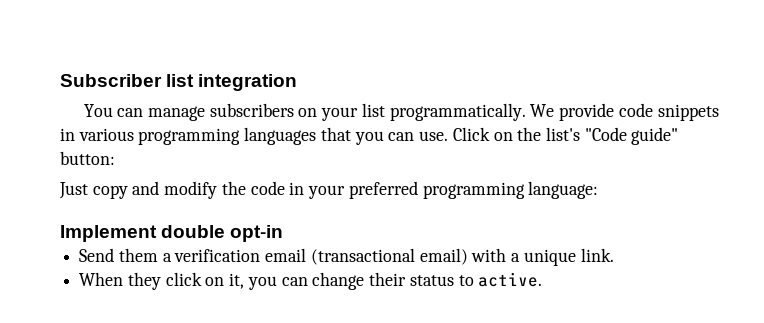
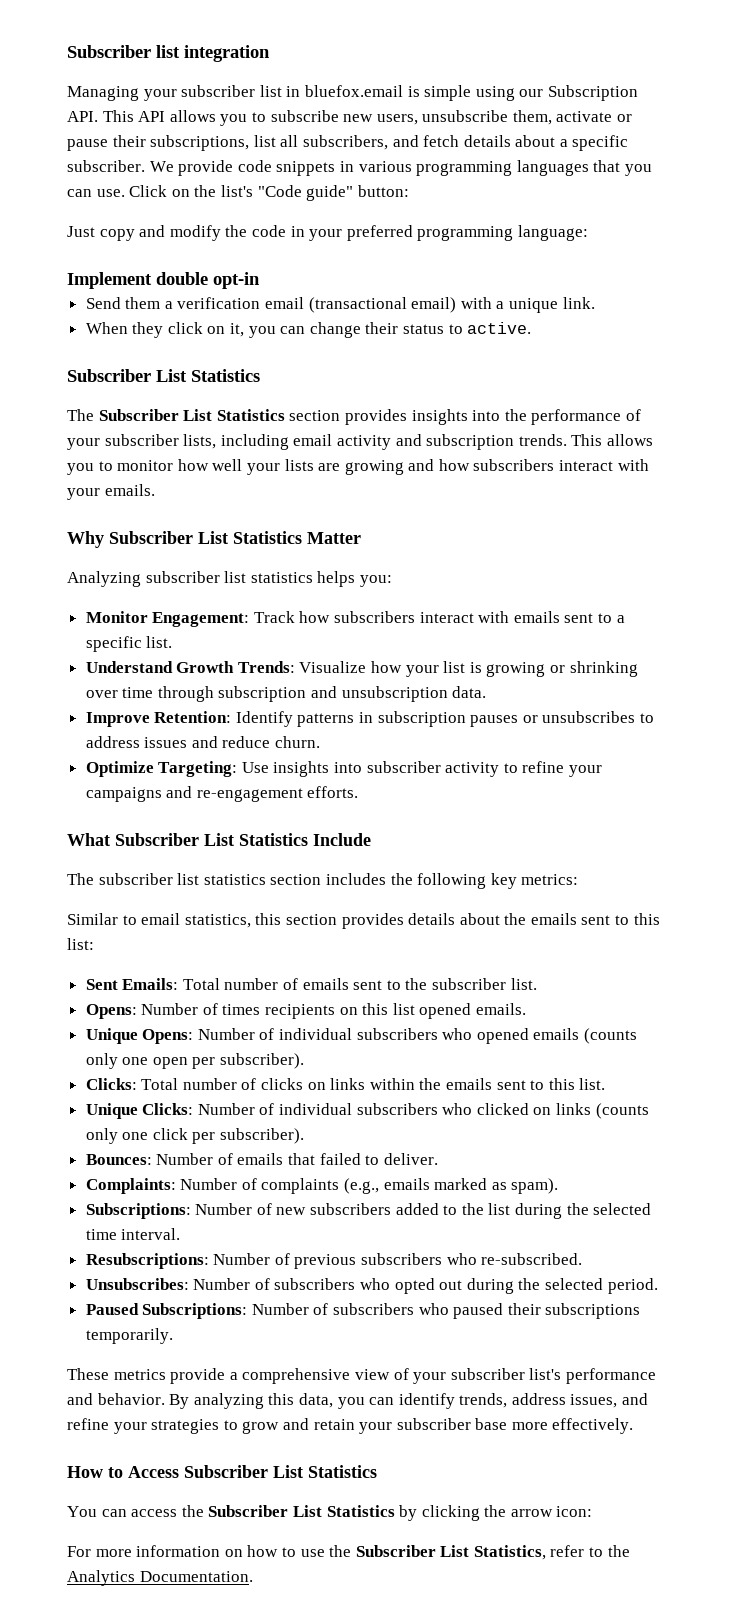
[83,103,526,121] You can manage subscribers on your list programmatically. -> [67,85,638,101] [67,110,633,126] [67,135,629,151] [67,160,145,172] Managing your subscriber list in bluefox.email is simple using our Subscription API. This API allows you to subscribe new users, unsubscribe them, activate or pause their subscriptions, list all subscribers, and fetch details about a specific subscriber.
(543, 279) none -> [67,369,260,382] [67,409,641,425] [67,434,653,450] [67,459,649,475] [67,484,155,500] [67,531,361,548] [67,571,392,587] [85,611,625,627] [85,636,173,652] [85,661,638,677] [85,686,487,702] [85,711,655,727] [85,736,321,748] [85,761,603,777] [85,786,359,802] [67,833,371,846] [67,873,579,889] [67,913,660,929] [67,938,94,950] [85,978,537,990] [85,1003,527,1019] [85,1028,638,1044] [85,1053,305,1069] [85,1078,606,1090] [85,1103,649,1119] [85,1128,305,1144] [85,1153,438,1165] [85,1178,559,1194] [85,1203,652,1219] [85,1228,181,1240] [85,1253,583,1269] [85,1278,658,1294] [85,1303,641,1319] [85,1328,173,1344] [67,1368,656,1384] [67,1393,649,1409] [67,1418,634,1434] [67,1465,377,1478] [67,1505,593,1521] [67,1545,630,1560] [67,1570,253,1586] // Subscriber List Statistics // The Subscriber List Statistics section provides insights into the performance of your subscriber lists, including email activity and subscription trends. This allows you to monitor how well your lists are growing and how subscribers interact with your emails. // Why Subscriber List Statistics Matter // Analyzing subscriber list statistics helps you: // Monitor Engagement: Track how subscribers interact with emails sent to a specific list. // Understand Growth Trends: Visualize how your list is growing or shrinking over time through subscription and unsubscription data. // Improve Retention: Identify patterns in subscription pauses or unsubscribes to address issues and reduce churn. // Optimize Targeting: Use insights into subscriber activity to refine your campaigns and re-engagement efforts. // What Subscriber List Statistics Include // The subscriber list statistics section includes the following key metrics: // Similar to email statistics, this section provides details about the emails sent to this list: // Sent Emails: Total number of emails sent to the subscriber list. // Opens: Number of times recipients on this list opened emails. // Unique Opens: Number of individual subscribers who opened emails (counts only one open per subscriber). // Clicks: Total number of clicks on links within the emails sent to this list. // Unique Clicks: Number of individual subscribers who clicked on links (counts only one click per subscriber). // Bounces: Number of emails that failed to deliver. // Complaints: Number of complaints (e.g., emails marked as spam). // Subscriptions: Number of new subscribers added to the list during the selected time interval. // Resubscriptions: Number of previous subscribers who re-subscribed. // Unsubscribes: Number of subscribers who opted out during the selected period. // Paused Subscriptions: Number of subscribers who paused their subscriptions temporarily. // These metrics provide a comprehensive view of your subscriber list's performance and behavior. By analyzing this data, you can identify trends, address issues, and refine your strategies to grow and retain your subscriber base more effectively. // How to Access Subscriber List Statistics // You can access the Subscriber List Statistics by clicking the arrow icon: // For more information on how to use the Subscriber List Statistics, refer to the Analytics Documentation.

